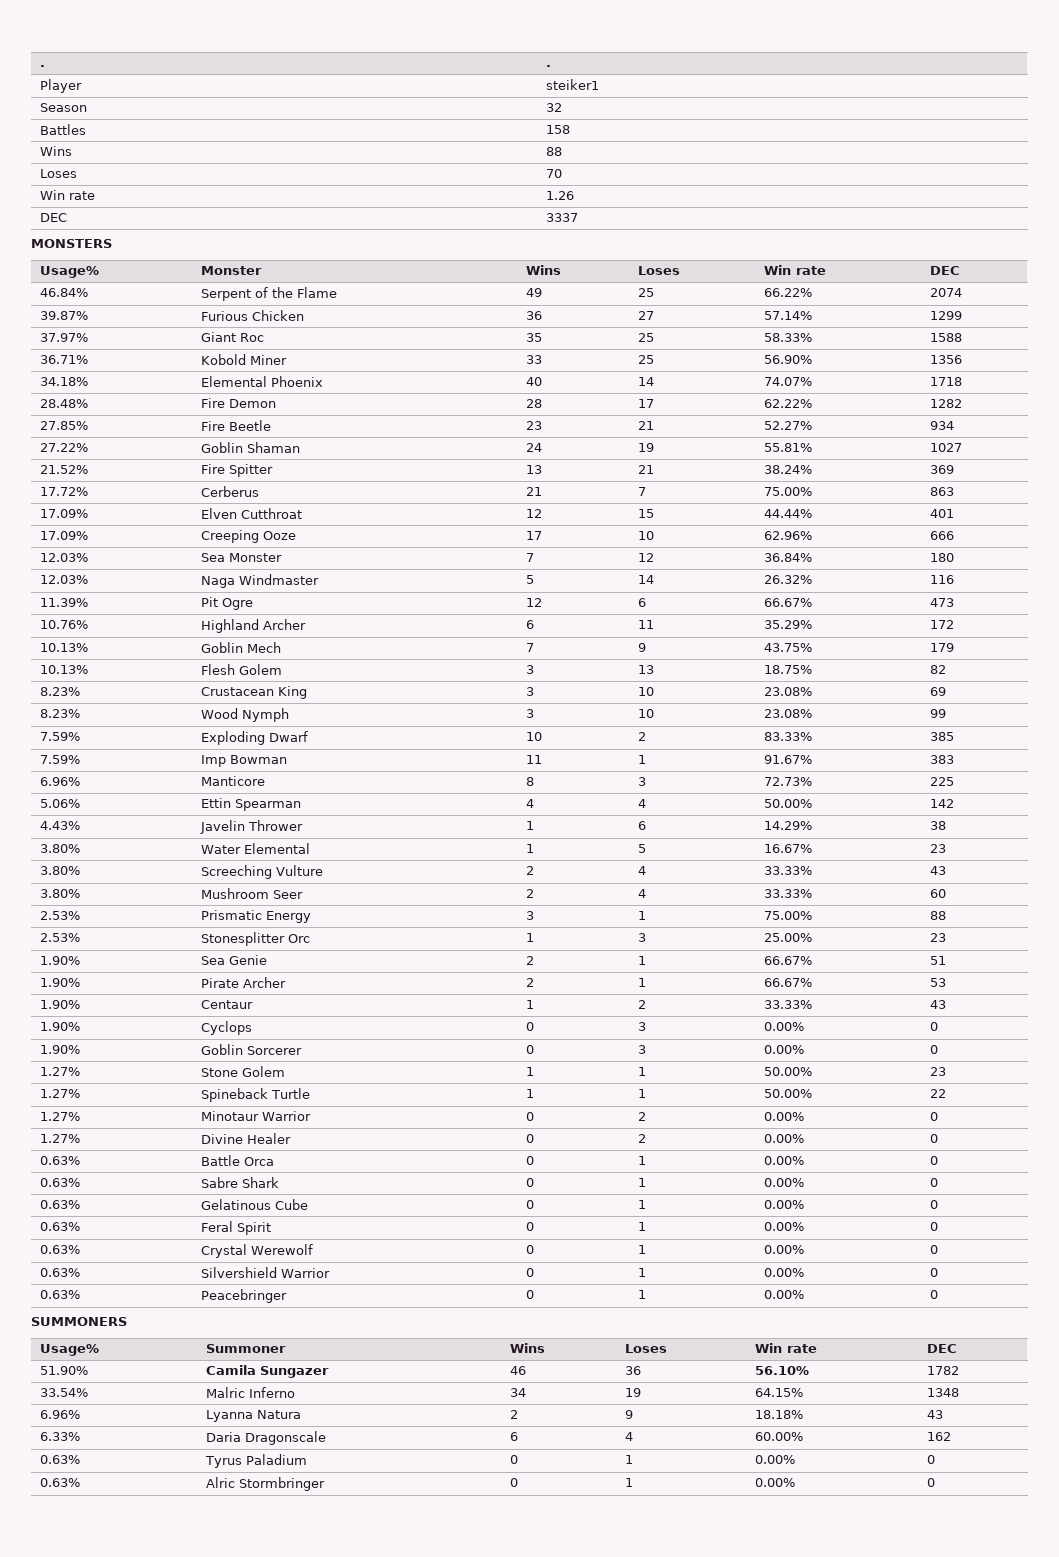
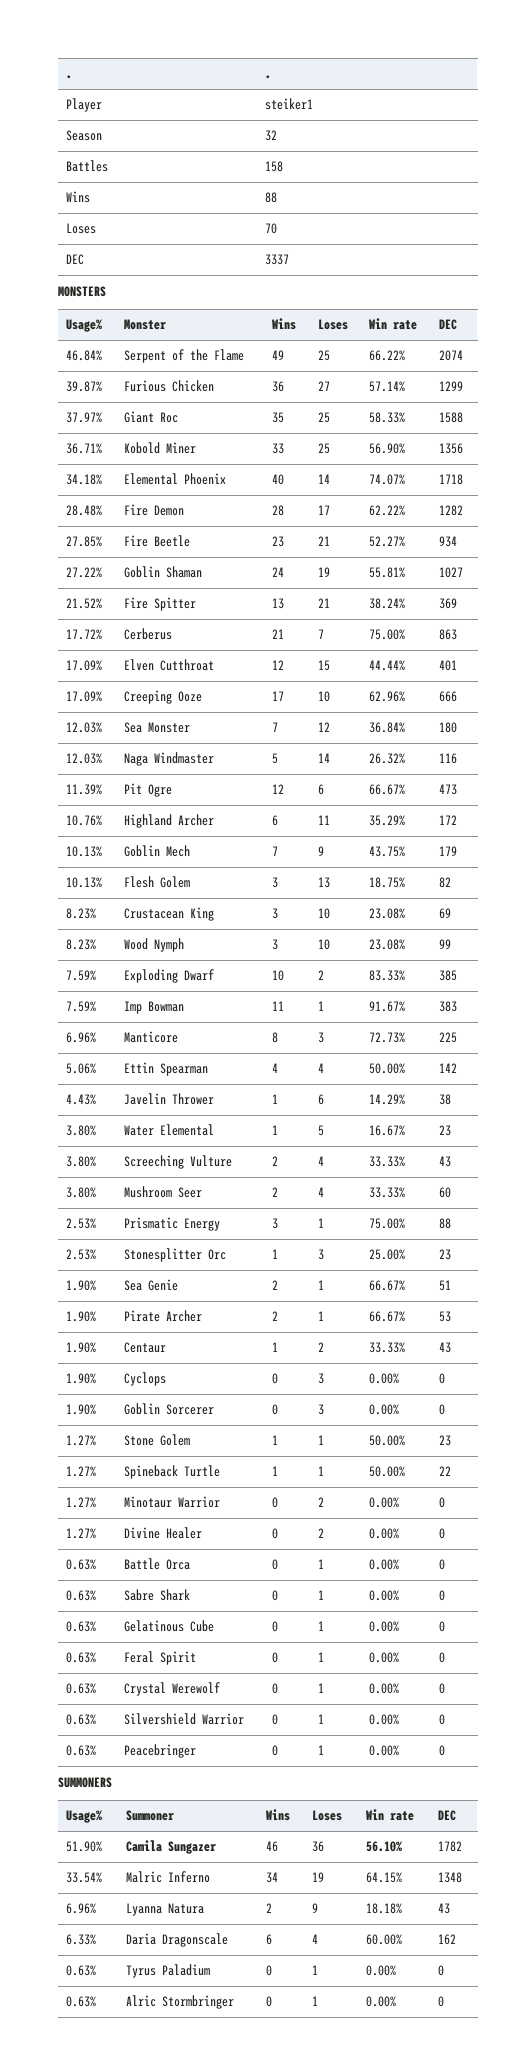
[39,190,95,200] [545,191,574,200] // Win rate | 1.26 -> (278, 228) none

